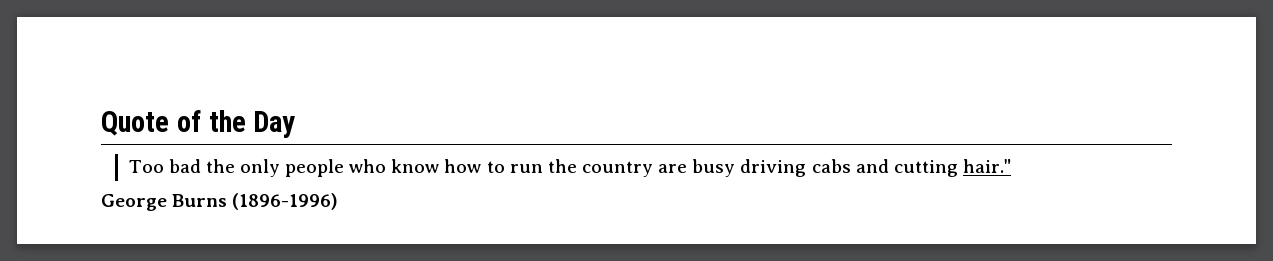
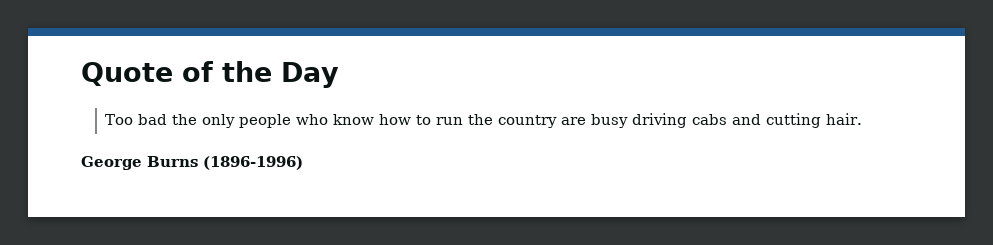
[962,159,1011,173] hair." -> [826,113,863,125] hair.

